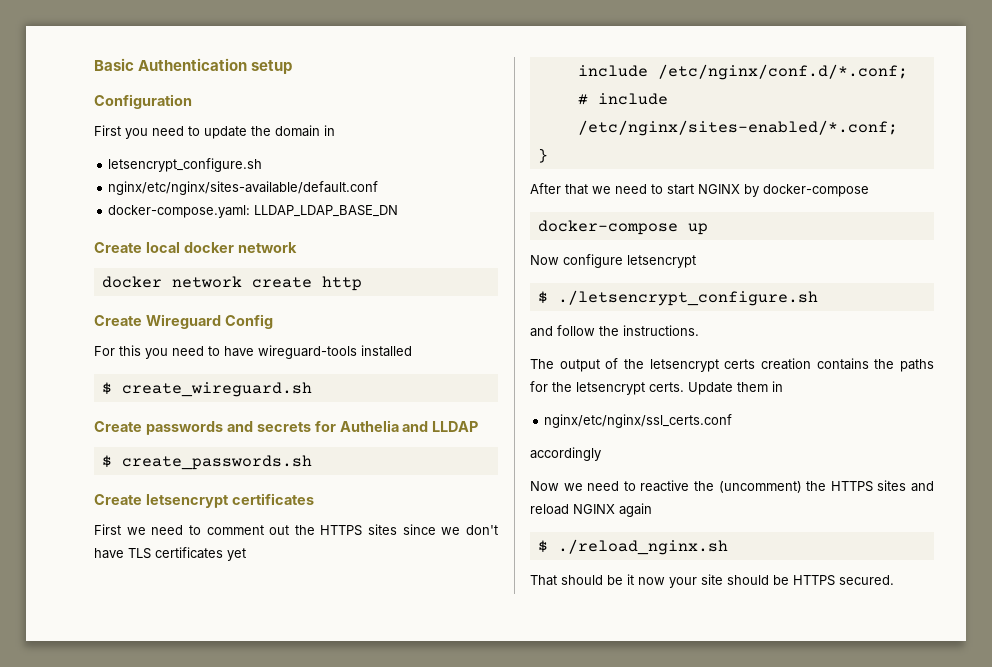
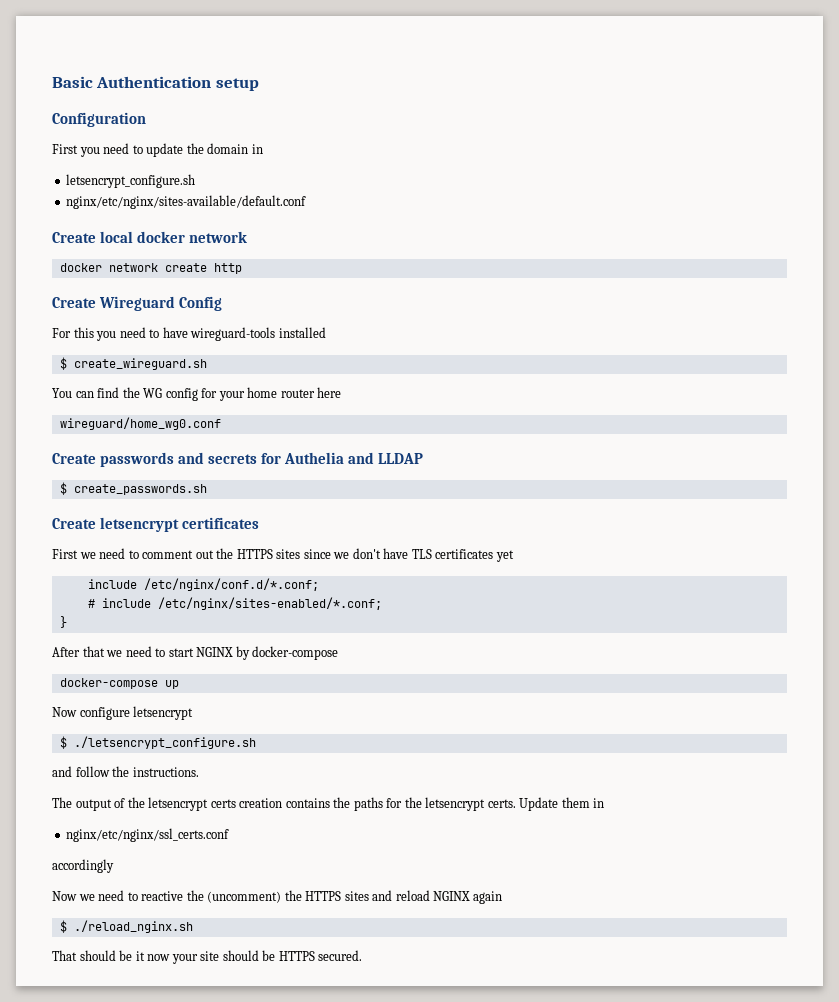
[108,205,399,218] // docker-compose.yaml: LLDAP_LDAP_BASE_DN -> (307, 202) none
(312, 389) none -> [52,387,342,401] [59,417,221,430] // You can find the WG config for your home router here // wireguard/home_wg0.conf

